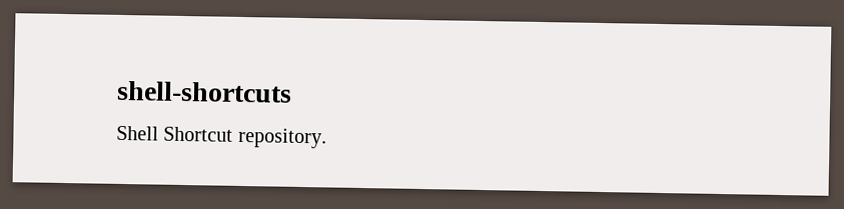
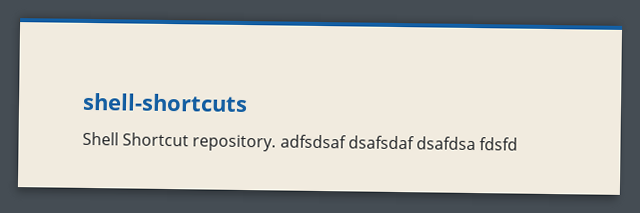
(327, 138) none -> [279,134,519,151] adfsdsaf dsafsdaf dsafdsa fdsfd

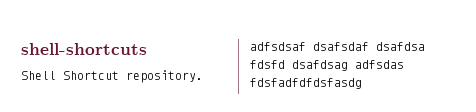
(519, 144) none -> [292,60,404,71] [250,78,362,89] dsafdsag adfsdas fdsfadfdfdsfasdg

